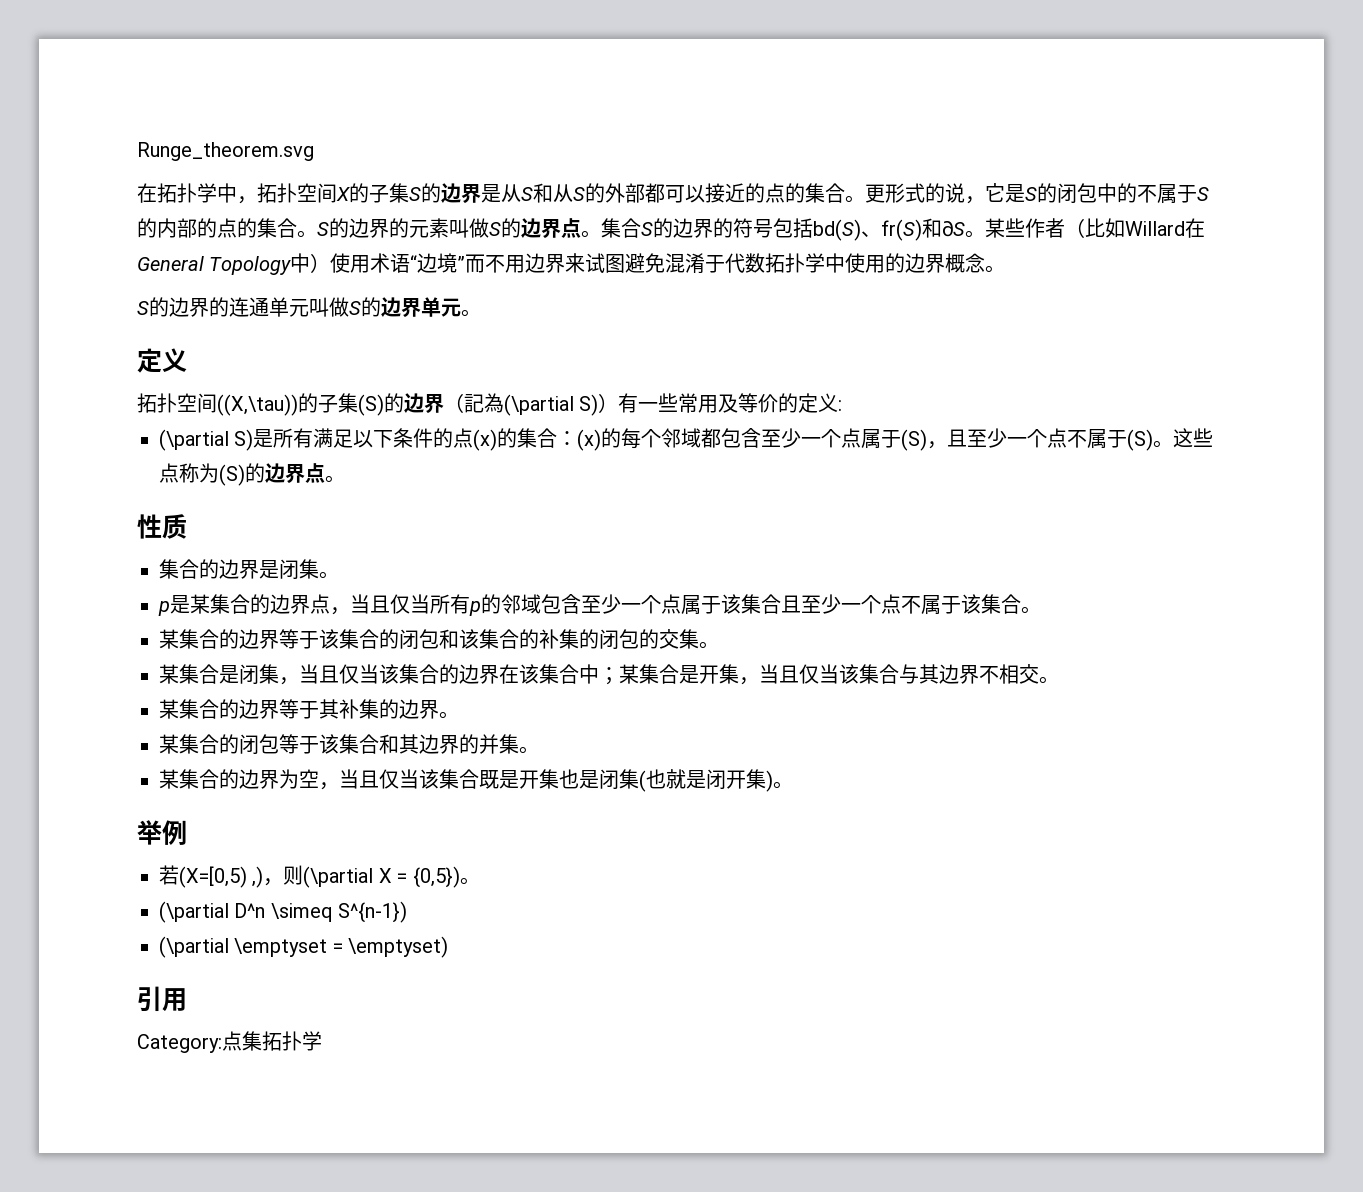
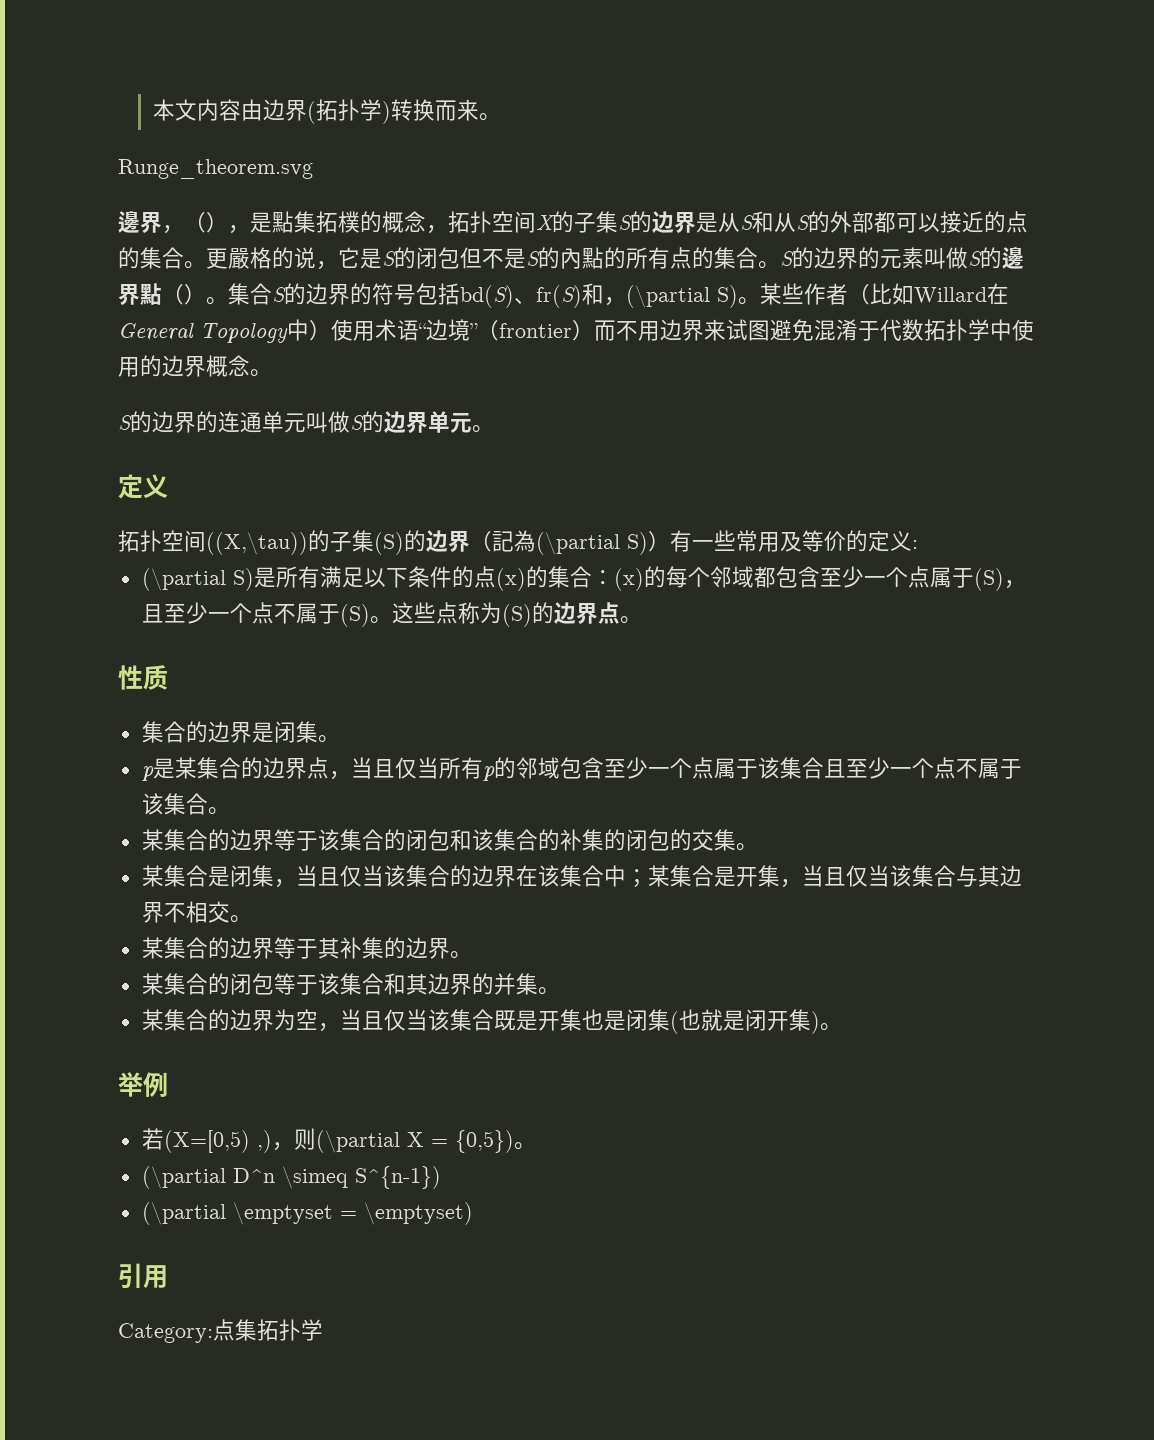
[137,142,314,161] [137,183,237,203] Runge_theorem.svg // 在拓扑学中 -> [153,99,502,124] [118,159,313,179] [118,211,426,234] 本文内容由边界(拓扑学)转换而来。 // Runge_theorem.svg // 邊界，（），是點集拓樸的概念
[885,183,925,203] 形式 -> [228,247,272,269] 嚴格
[1097,183,1209,204] [137,218,217,238] 中的不属于S的内部的 -> [460,247,670,269] 但不是S的內點的所有
[521,218,581,239] 边界点 -> [1002,247,1024,269] [118,283,206,305] 邊界點（）
[942,221,965,237] ∂S -> [604,285,738,308] ，(\partial S)
(466, 263) none -> [477,320,594,341] （frontier）

